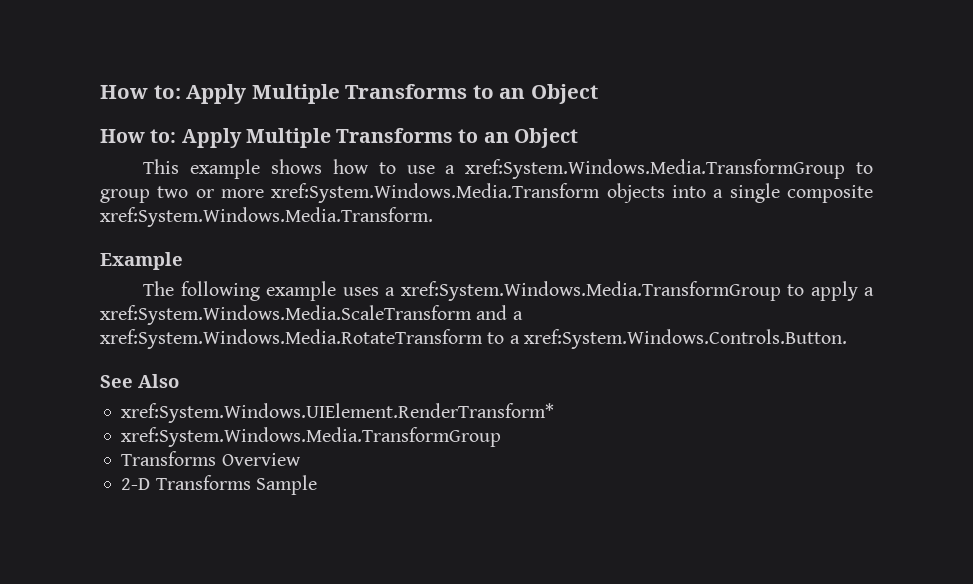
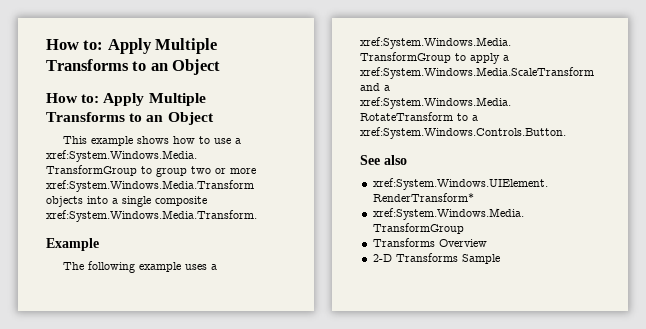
[138,374,179,388] Also -> [384,155,407,165] also

